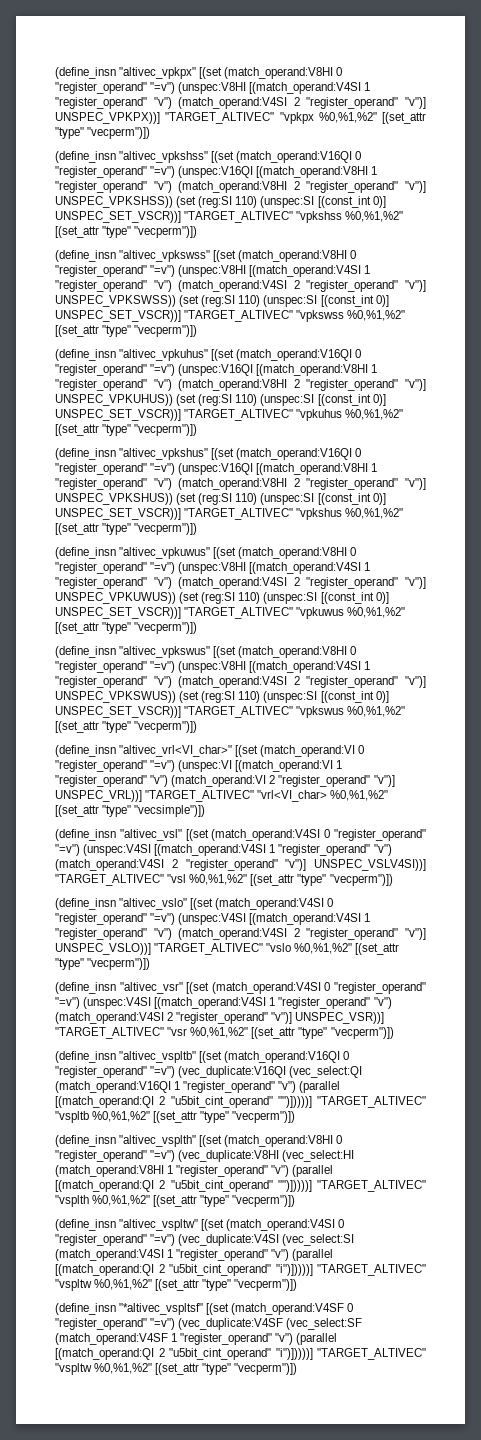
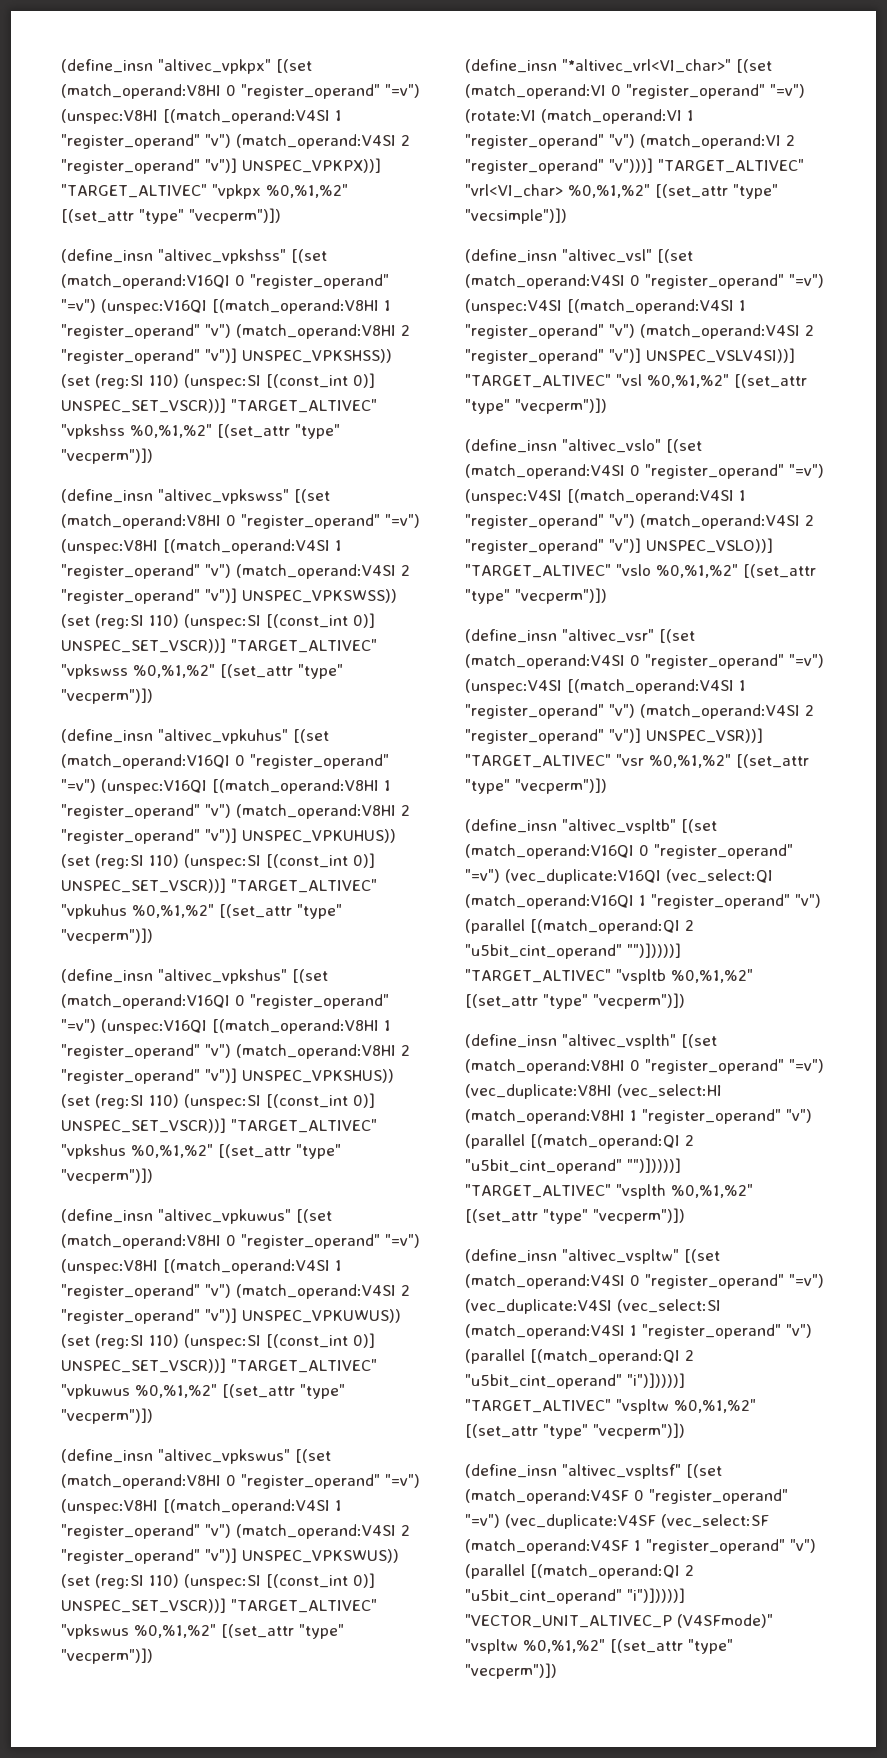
[119,745,233,757] "altivec_vrl<VI_char>" -> [562,59,731,73] "*altivec_vrl<VI_char>"
[178,760,334,772] (unspec:VI [(match_operand:VI -> [465,109,682,124] (rotate:VI (match_operand:VI
[373,775,395,787] [55,790,142,802] "v")] UNSPEC_VRL))] -> [609,158,653,173] "v")))]
[119,1303,204,1315] "*altivec_vspltsf" -> [562,1464,681,1479] "altivec_vspltsf"
[317,1348,426,1360] "TARGET_ALTIVEC" -> [465,1614,773,1628] "VECTOR_UNIT_ALTIVEC_P (V4SFmode)"

